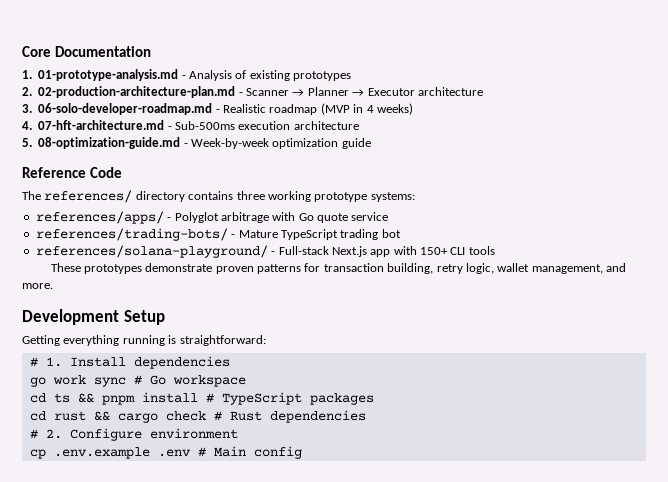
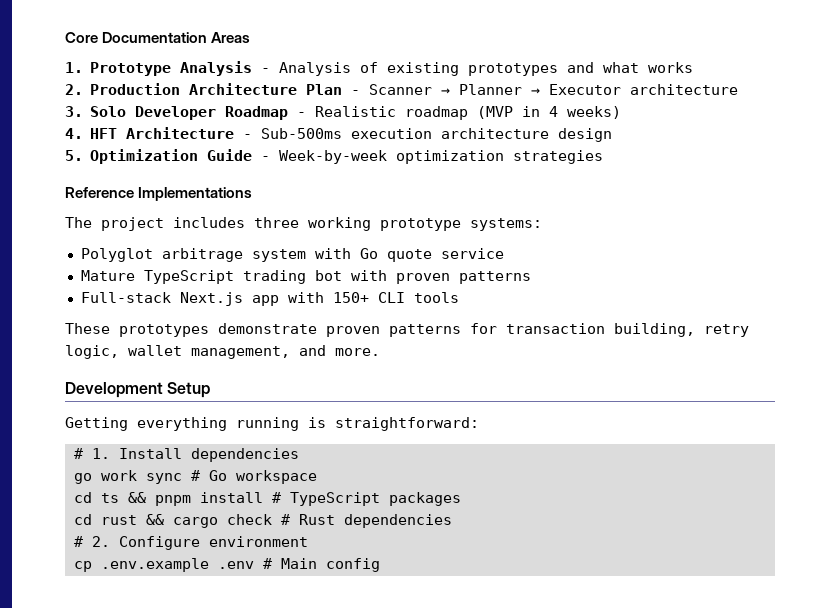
[22,69,179,81] // 1. 01-prototype-analysis.md -> [211,32,251,43] [65,61,253,76] Areas // 1. Prototype Analysis
[22,86,236,98] // 2. 02-production-architecture-plan.md -> [567,62,694,73] [65,83,343,95] and what works // 2. Production Architecture Plan
[38,103,213,115] 06-solo-developer-roadmap.md -> [90,106,289,120] Solo Developer Roadmap
[38,120,165,130] 07-hft-architecture.md -> [90,127,235,139] HFT Architecture
(359, 125) none -> [558,128,613,142] design
[38,137,181,149] 08-optimization-guide.md -> [90,149,253,164] Optimization Guide
[341,138,371,149] guide -> [513,150,604,164] strategies
[89,167,122,178] Code -> [138,187,253,201] Implementations
[44,190,234,203] references/ directory contains -> [101,217,245,231] project includes
[35,211,172,224] references/apps/ - -> (542, 224) none
(269, 217) none -> [251,249,306,262] system
[35,228,236,241] references/trading-bots/ - -> (504, 253) none
[35,245,276,258] // references/solana-playground/ - -> [350,270,531,284] with proven patterns //

